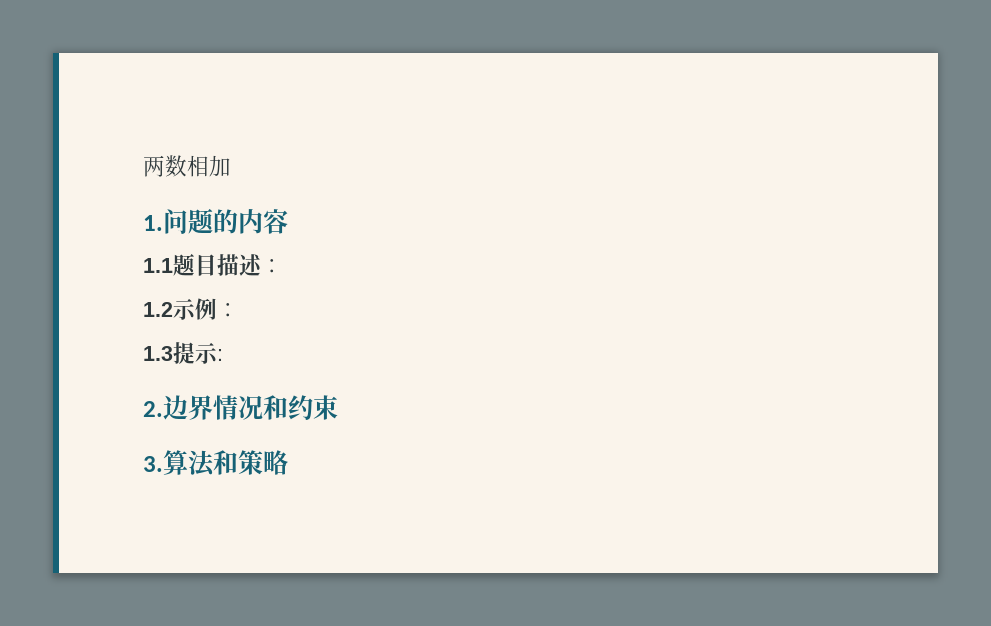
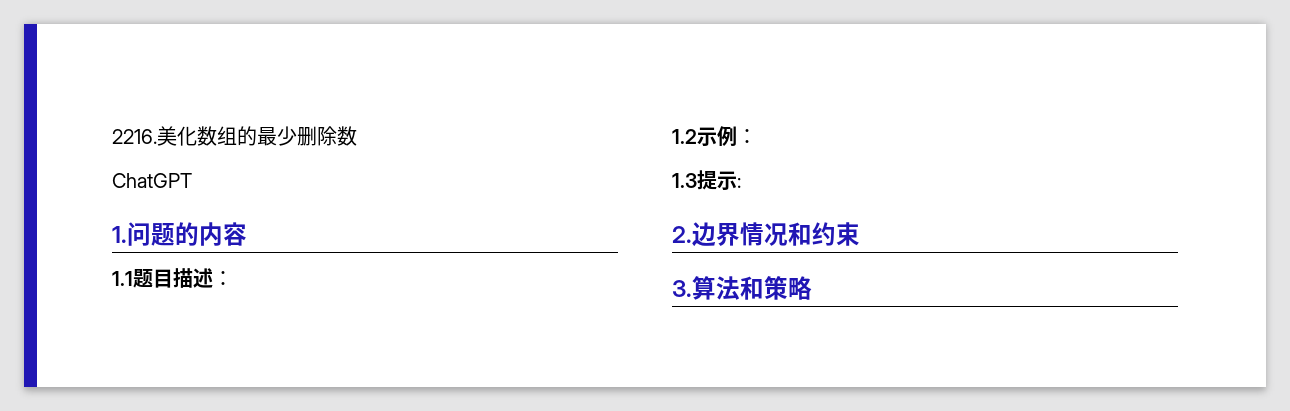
[143,155,231,177] 两数相加 -> [112,126,357,146] [112,173,192,188] 2216.美化数组的最少删除数 // ChatGPT

